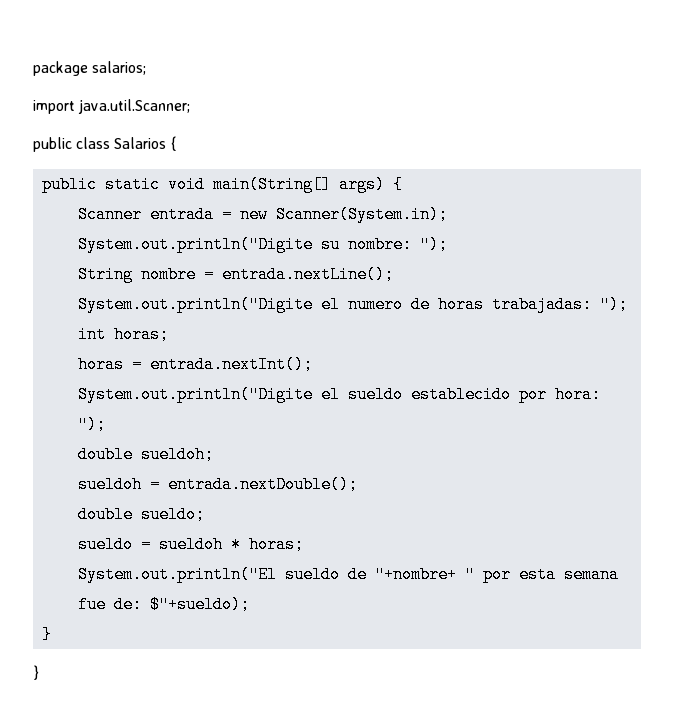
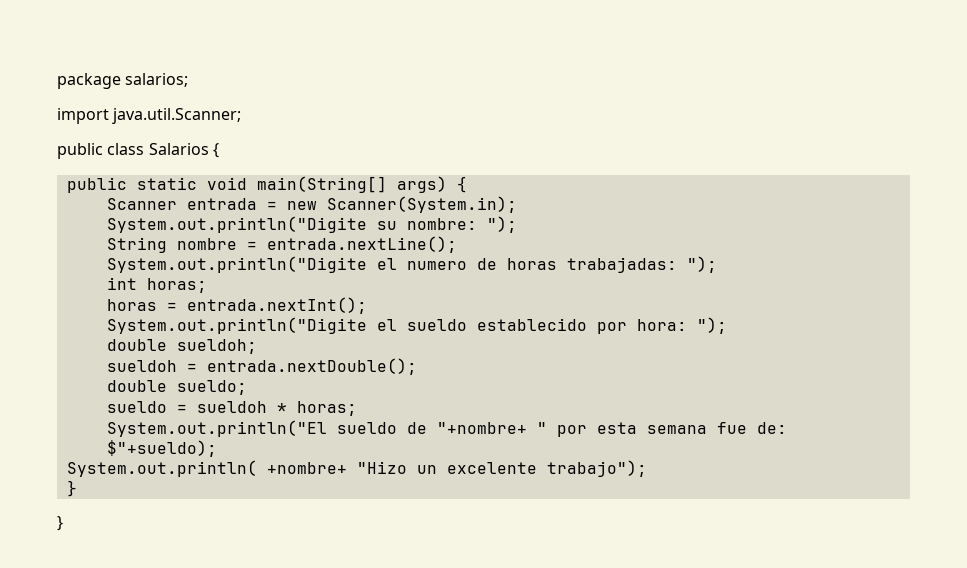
(251, 604) none -> [66,460,647,477] // System.out.println( +nombre+ "Hizo un excelente trabajo");

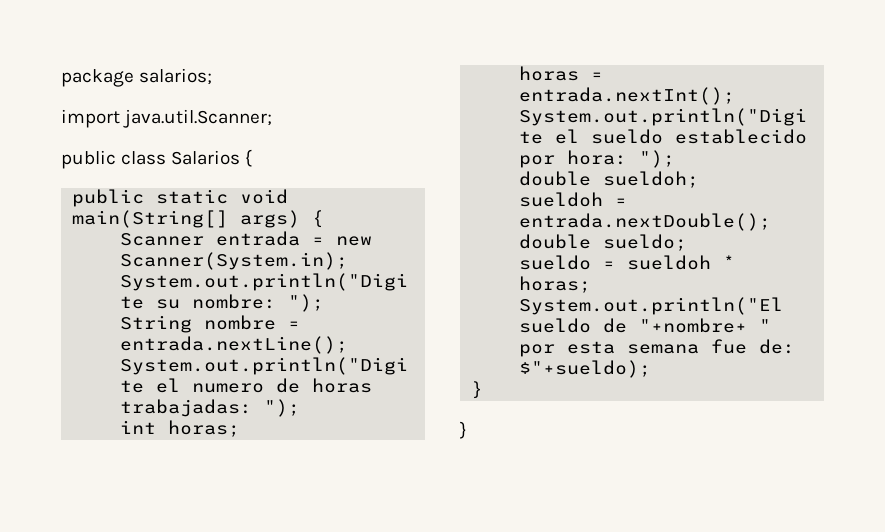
[66,460,647,477] // System.out.println( +nombre+ "Hizo un excelente trabajo"); -> (652, 369) none

